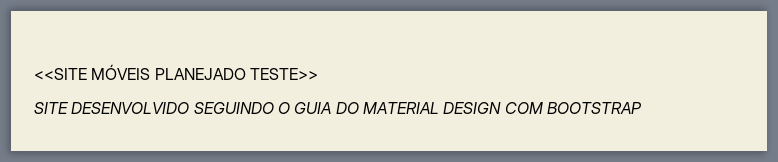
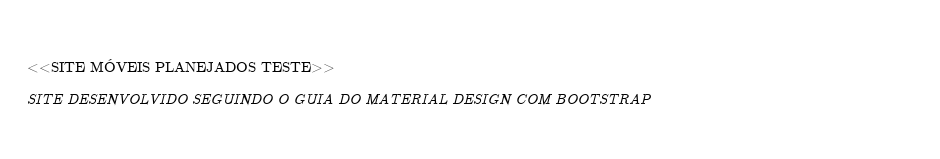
[154,68,246,80] PLANEJADO -> [155,61,256,73] PLANEJADOS

